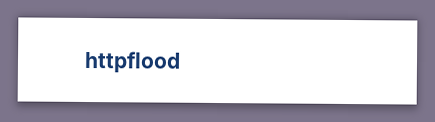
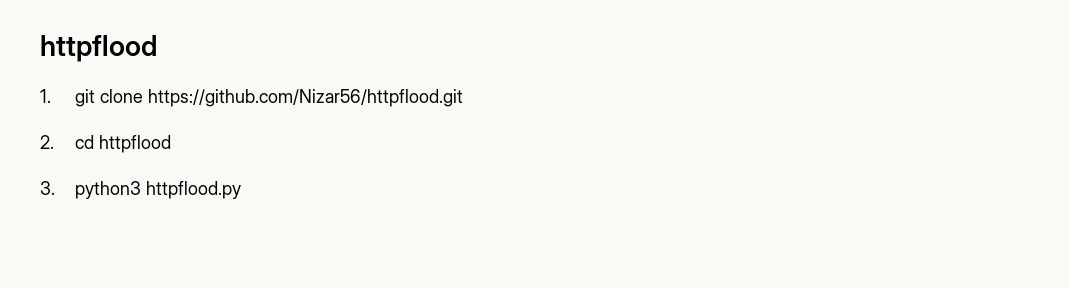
[84,50,181,74] httpflood -> [40,35,157,62] [40,89,464,107] [40,135,172,153] [40,181,242,199] httpflood // 1. git clone https://github.com/Nizar56/httpflood.git // 2. cd httpflood // 3. python3 httpflood.py

